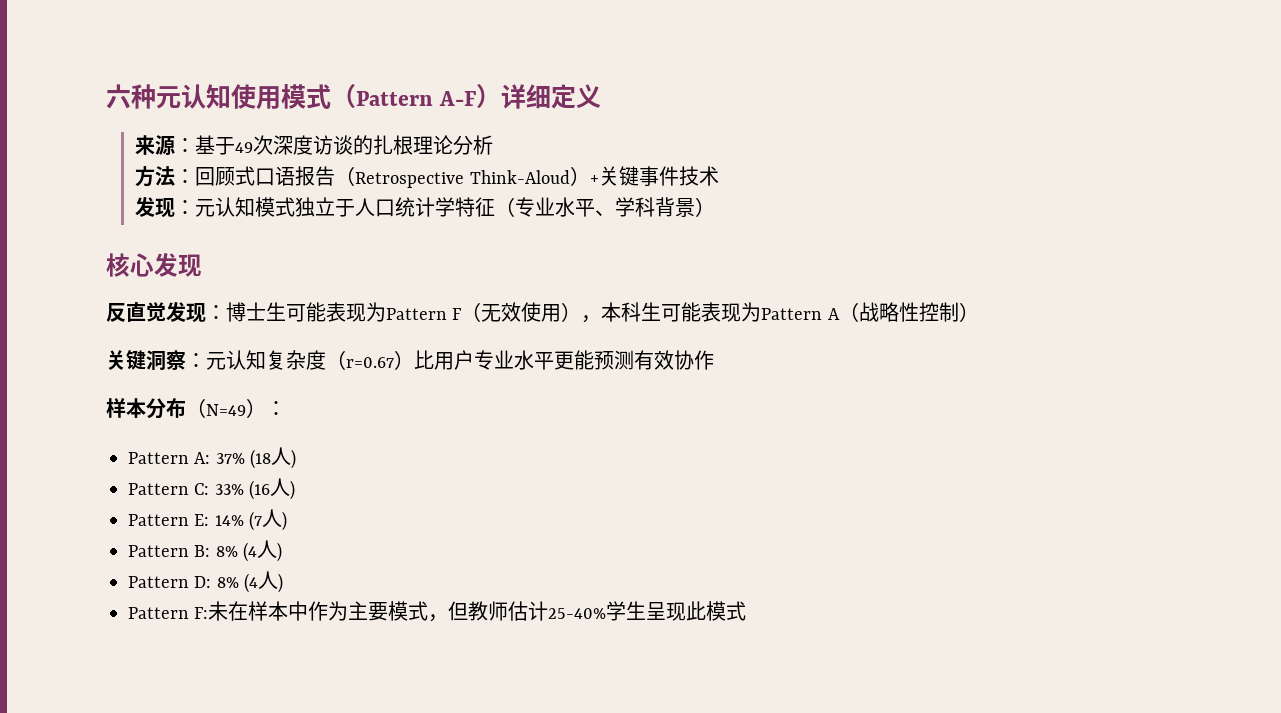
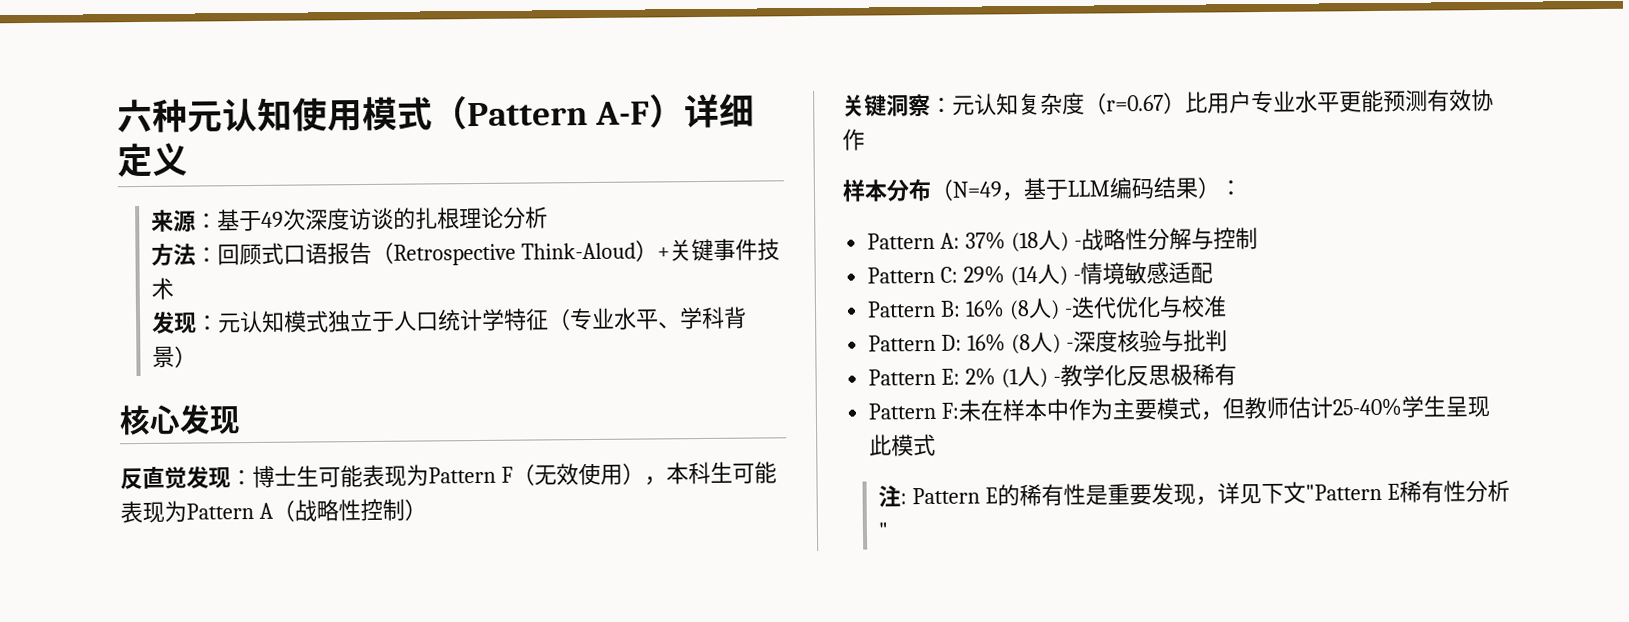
(246, 410) none -> [1001,176,1199,202] ，基于LLM编码结果
(297, 459) none -> [1073,227,1258,251] -战略性分解与控制
[214,478,296,500] 33% (16人) -> [963,261,1213,287] [867,295,1227,321] [868,329,1228,355] 29% (14人) -情境敏感适配 // Pattern B: 16% (8人) -迭代优化与校准 // Pattern D: 16% (8人) -深度核验与批判
[214,509,288,531] [128,540,283,562] [128,571,284,593] 14% (7人) // Pattern B: 8% (4人) // Pattern D: 8% (4人) -> [965,363,1237,389] 2% (1人) -教学化反思极稀有
(747, 611) none -> [877,479,1510,508] [877,522,889,539] // 注: Pattern E的稀有性是重要发现，详见下文"Pattern E稀有性分析"

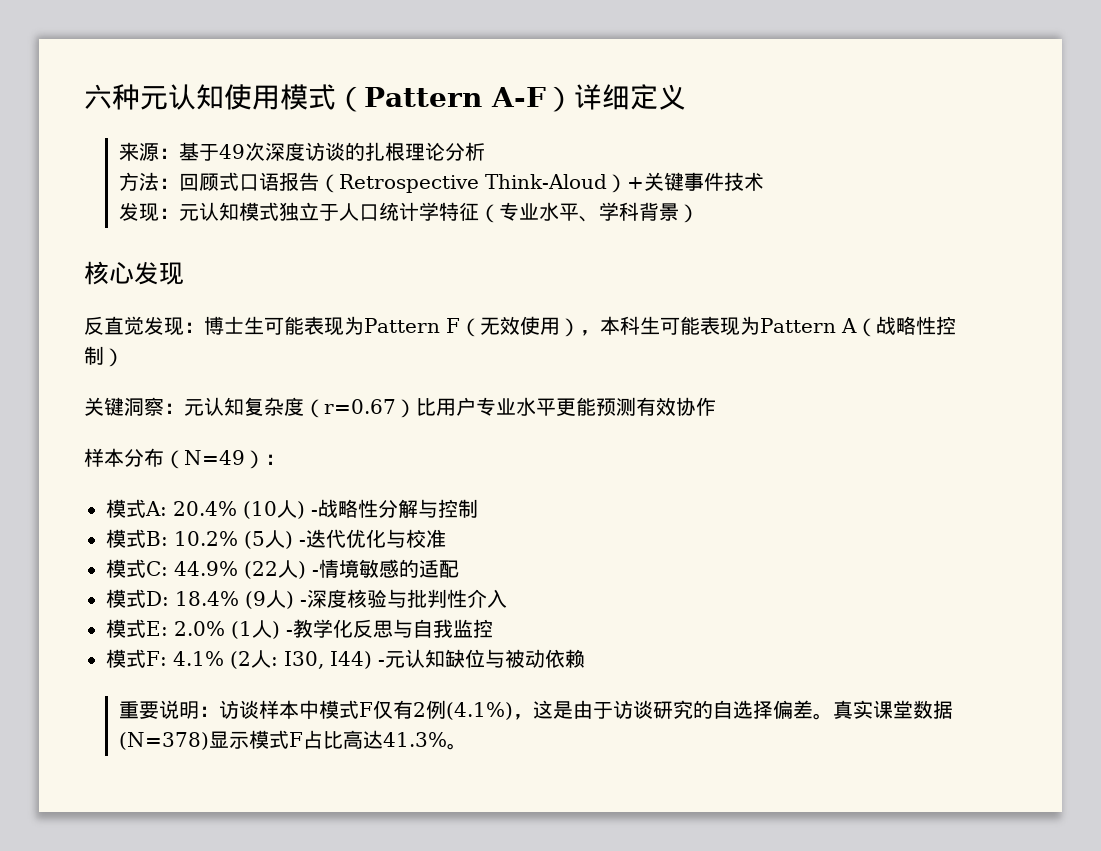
[1001,176,1242,202] [867,231,1040,253] ，基于LLM编码结果）： // Pattern A: 37% (18 -> [245,450,285,469] [106,499,277,519] ）： // 模式A: 20.4% (10
[867,261,1213,287] [867,299,1031,321] Pattern C: 29% (14人) -情境敏感适配 // Pattern B: 16% (8 -> [106,529,265,549] 模式B: 10.2% (5
[868,333,1032,355] Pattern D: 16% (8 -> [106,559,459,579] [106,589,266,609] 模式C: 44.9% (22人) -情境敏感的适配 // 模式D: 18.4% (9
[868,367,997,386] // Pattern E: 2% -> [447,589,507,608] [106,619,225,638] 性介入 // 模式E: 2.0%
[1169,363,1237,386] [868,395,1491,422] [869,433,937,457] [877,479,1510,508] [877,522,889,539] 极稀有 // Pattern F:未在样本中作为主要模式，但教师估计25-40%学生呈现此模式 // 注: Pattern E的稀有性是重要发现，详见下文"Pattern E稀有性分析" -> [393,619,493,638] [106,649,585,669] [118,700,953,720] [118,730,467,750] 与自我监控 // 模式F: 4.1% (2人: I30, I44) -元认知缺位与被动依赖 // 重要说明：访谈样本中模式F仅有2例(4.1%)，这是由于访谈研究的自选择偏差。真实课堂数据(N=378)显示模式F占比高达41.3%。

